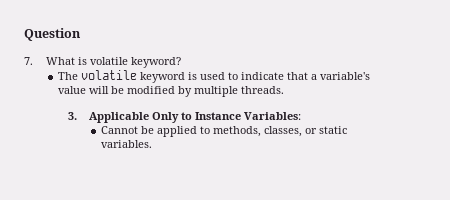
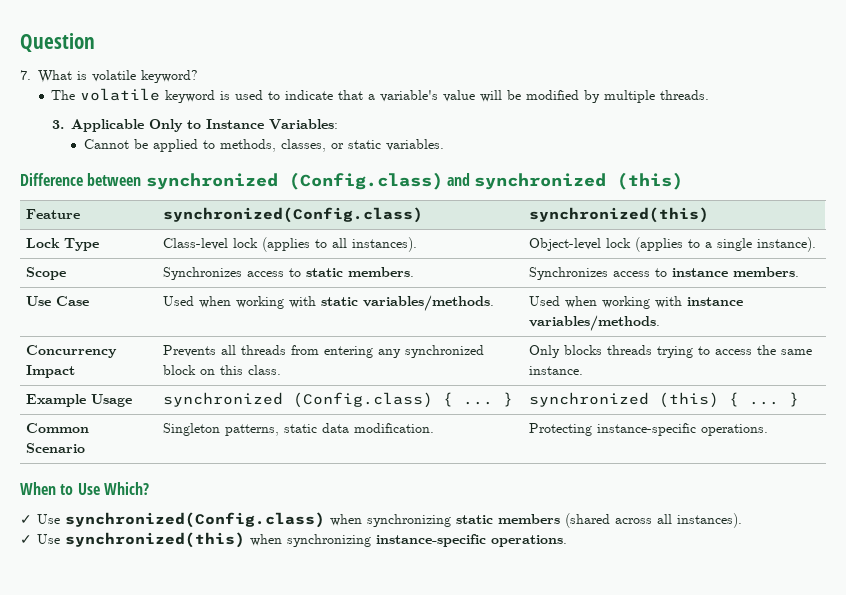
(153, 144) none -> [20,172,684,190] [25,209,80,219] [162,207,423,223] [528,207,709,223] [25,238,99,251] [162,237,417,252] [528,237,816,252] [25,267,66,280] [162,267,414,280] [528,267,799,280] [25,296,89,306] [162,295,494,311] [528,296,743,309] [528,315,660,331] [25,345,117,358] [25,365,75,378] [162,345,484,358] [162,365,281,375] [528,345,812,358] [528,366,583,375] [25,394,132,407] [162,392,513,408] [528,392,799,408] [25,423,89,433] [25,443,85,453] [162,423,434,436] [528,423,768,436] [20,482,149,495] [20,512,742,528] [20,532,567,548] // Difference between synchronized (Config.class) and synchronized (this) // Feature | synchronized(Config.class) | synchronized(this) // Lock Type | Class-level lock (applies to all instances). | Object-level lock (applies to a single instance). // Scope | Synchronizes access to static members. | Synchronizes access to instance members. // Use Case | Used when working with static variables/methods. | Used when working with instance variables/methods. // Concurrency Impact | Prevents all threads from entering any synchronized block on this class. | Only blocks threads trying to access the same instance. // Example Usage | synchronized (Config.class) { ... } | synchronized (this) { ... } // Common Scenario | Singleton patterns, static data modification. | Protecting instance-specific operations. // When to Use Which? // ✓ Use synchronized(Config.class) when synchronizing static members (shared across all instances). // ✓ Use synchronized(this) when synchronizing instance-specific operations.

